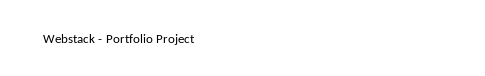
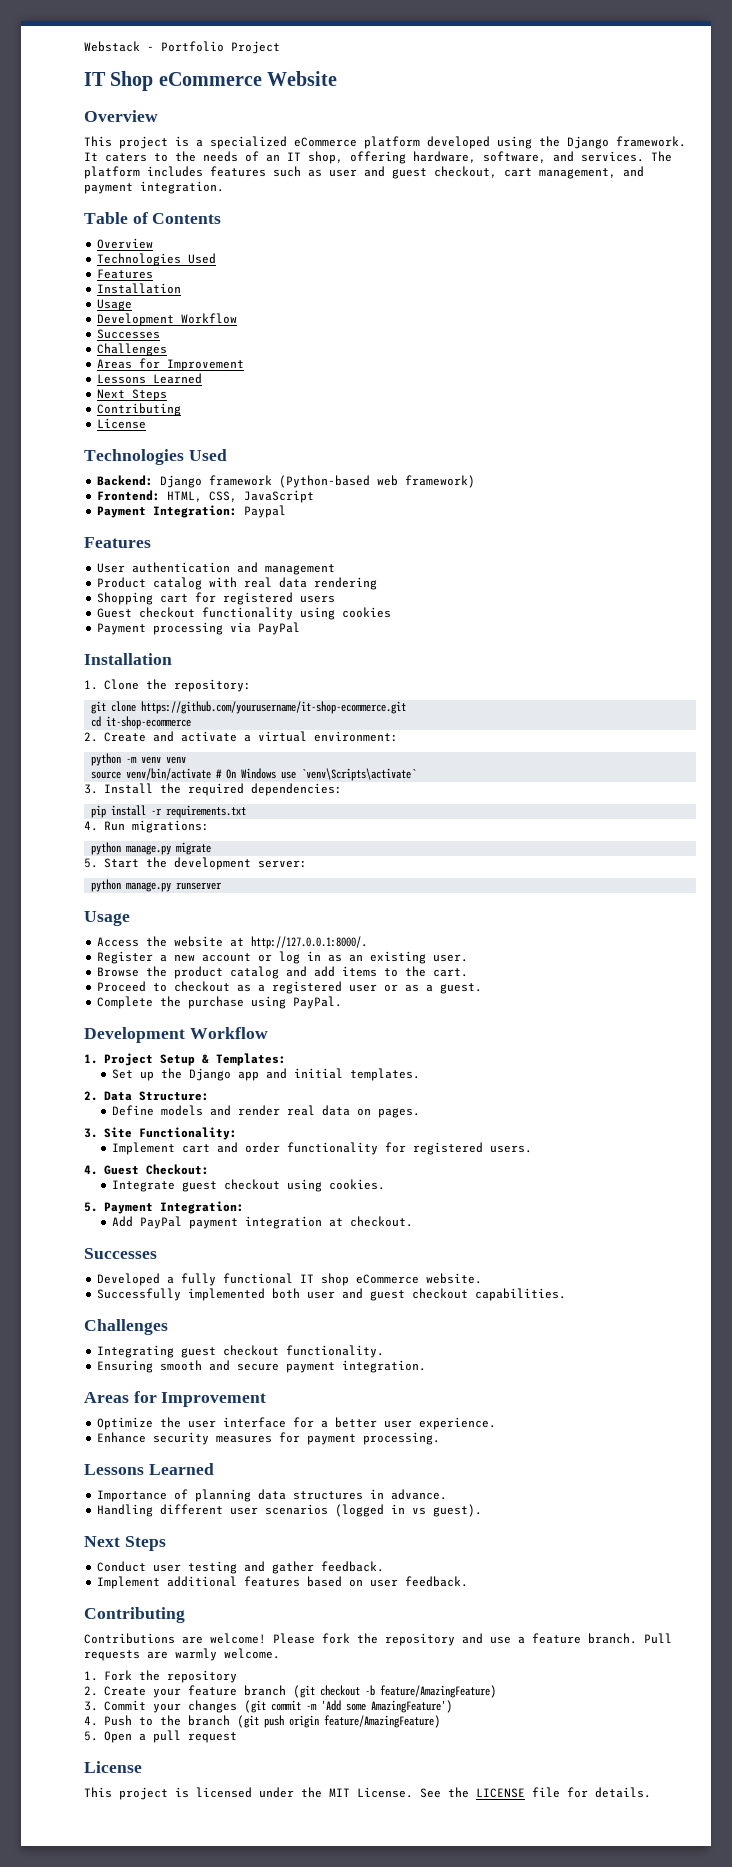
(196, 39) none -> [84,71,338,91] [84,110,158,122] [84,136,686,149] [84,151,672,164] [84,166,644,179] [84,181,224,194] [84,212,222,224] [97,238,154,249] [97,253,217,266] [97,269,154,279] [97,283,182,294] [97,299,133,311] [97,313,238,326] [97,329,161,339] [97,343,168,356] [97,358,245,371] [97,373,203,384] [97,389,168,401] [97,403,182,416] [97,418,147,429] [84,449,227,465] [97,475,476,488] [97,490,315,503] [97,505,287,518] [84,537,151,548] [97,562,336,575] [97,577,378,590] [97,592,336,605] [97,607,392,620] [97,622,301,635] [84,653,172,665] [84,679,251,692] [91,701,407,714] [91,716,192,729] [84,731,398,742] [91,753,187,766] [91,768,417,781] [84,783,342,796] [91,805,247,818] [84,820,209,833] [91,842,212,855] [84,857,307,870] [91,879,223,892] [84,911,130,926] [97,936,369,949] [97,951,469,964] [97,966,469,979] [97,981,483,994] [97,996,343,1009] [84,1027,268,1043] [84,1053,286,1066] [111,1068,420,1081] [84,1091,209,1101] [111,1105,420,1118] [84,1127,237,1140] [111,1142,532,1155] [84,1164,209,1175] [111,1179,385,1192] [84,1201,244,1214] [111,1216,413,1229] [84,1248,157,1259] [97,1273,483,1286] [97,1288,567,1301] [84,1319,168,1335] [97,1345,385,1358] [97,1360,427,1373] [84,1391,267,1407] [97,1417,497,1430] [97,1432,441,1445] [84,1463,214,1475] [97,1489,448,1502] [97,1504,483,1517] [84,1536,166,1551] [97,1561,385,1574] [97,1576,469,1589] [84,1607,185,1623] [84,1633,672,1646] [84,1648,280,1661] [84,1670,237,1683] [84,1685,497,1698] [84,1700,453,1713] [84,1715,441,1728] [84,1730,237,1743] [84,1761,142,1773] [84,1787,651,1800] // IT Shop eCommerce Website // Overview // This project is a specialized eCommerce platform developed using the Django framework. It caters to the needs of an IT shop, offering hardware, software, and services. The platform includes features such as user and guest checkout, cart management, and payment integration. // Table of Contents // Overview // Technologies Used // Features // Installation // Usage // Development Workflow // Successes // Challenges // Areas for Improvement // Lessons Learned // Next Steps // Contributing // License // Technologies Used // Backend: Django framework (Python-based web framework) // Frontend: HTML, CSS, JavaScript // Payment Integration: Paypal // Features // User authentication and management // Product catalog with real data rendering // Shopping cart for registered users // Guest checkout functionality using cookies // Payment processing via PayPal // Installation // 1. Clone the repository: // git clone https://github.com/yourusername/it-shop-ecommerce.git // cd it-shop-ecommerce // 2. Create and activate a virtual environment: // python -m venv venv // source venv/bin/activate # On Windows use `venv\Scripts\activate` // 3. Install the required dependencies: // pip install -r requirements.txt // 4. Run migrations: // python manage.py migrate // 5. Start the development server: // python manage.py runserver // Usage // Access the website at http://127.0.0.1:8000/. // Register a new account or log in as an existing user. // Browse the product catalog and add items to the cart. // Proceed to checkout as a registered user or as a guest. // Complete the purchase using PayPal. // Development Workflow // 1. Project Setup & Templates: // Set up the Django app and initial templates. // 2. Data Structure: // Define models and render real data on pages. // 3. Site Functionality: // Implement cart and order functionality for registered users. // 4. Guest Checkout: // Integrate guest checkout using cookies. // 5. Payment Integration: // Add PayPal payment integration at checkout. // Successes // Developed a fully functional IT shop eCommerce website. // Successfully implemented both user and guest checkout capabilities. // Challenges // Integrating guest checkout functionality. // Ensuring smooth and secure payment integration. // Areas for Improvement // Optimize the user interface for a better user experience. // Enhance security measures for payment processing. // Lessons Learned // Importance of planning data structures in advance. // Handling different user scenarios (logged in vs guest). // Next Steps // Conduct user testing and gather feedback. // Implement additional features based on user feedback. // Contributing // Contributions are welcome! Please fork the repository and use a feature branch. Pull requests are warmly welcome. // 1. Fork the repository // 2. Create your feature branch (git checkout -b feature/AmazingFeature) // 3. Commit your changes (git commit -m 'Add some AmazingFeature') // 4. Push to the branch (git push origin feature/AmazingFeature) // 5. Open a pull request // License // This project is licensed under the MIT License. See the LICENSE file for details.

